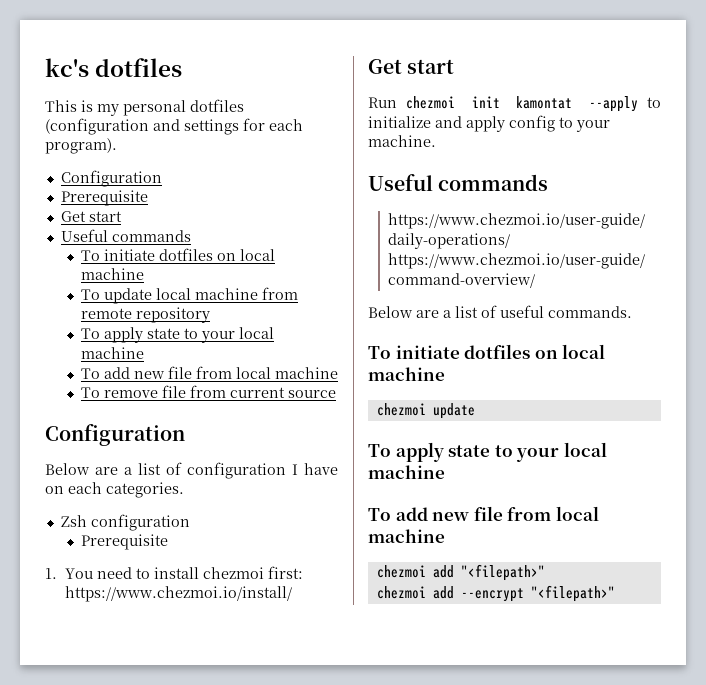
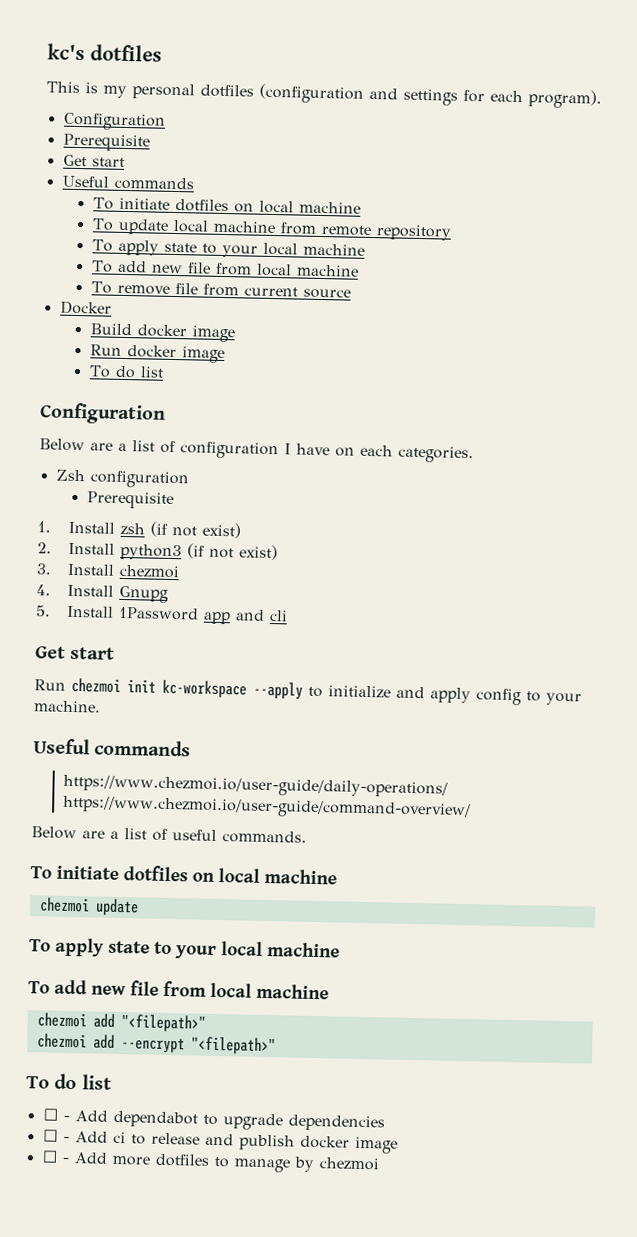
(336, 394) none -> [59,300,112,315] [89,323,235,343] [89,344,225,364] [88,365,164,379] // Docker // Build docker image // Run docker image // To do list
[64,566,303,579] [64,586,292,602] You need to install chezmoi first: https://www.chezmoi.io/install/ -> [67,521,241,539] [37,542,278,561] [36,563,180,579] [36,584,169,603] [35,605,288,625] Install zsh (if not exist) // 2. Install python3 (if not exist) // 3. Install chezmoi // 4. Install Gnupg // 5. Install 1Password app and cli
[516,96,573,109] kamontat -> [162,679,247,699] kc-workspace
(615, 593) none -> [26,1073,112,1090] [42,1108,385,1132] [42,1129,398,1154] [41,1150,379,1173] // To do list // ☐ - Add dependabot to upgrade dependencies // ☐ - Add ci to release and publish docker image // ☐ - Add more dotfiles to manage by chezmoi

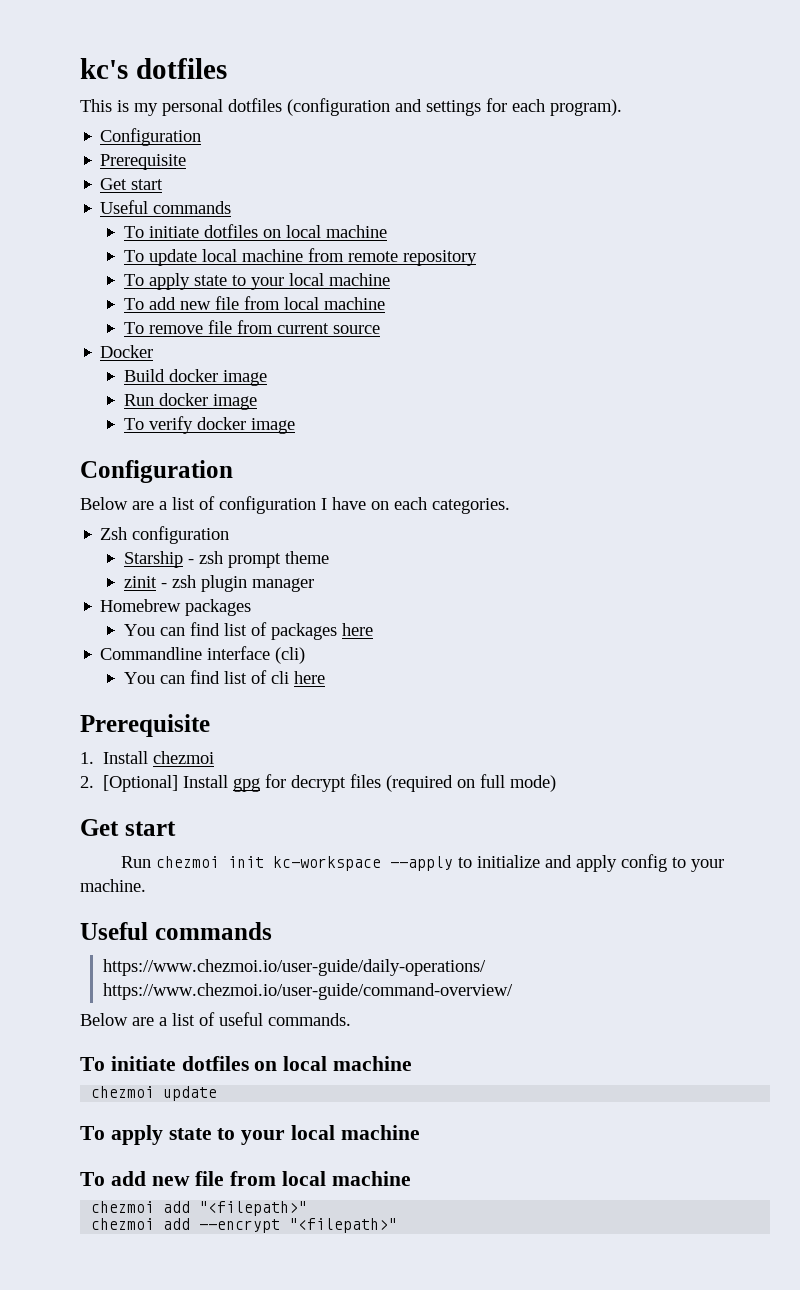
[114,365,164,379] do list -> [148,416,295,434] verify docker image
[86,491,174,510] [37,521,241,539] [37,542,278,561] [36,563,180,579] [36,584,169,603] [35,605,288,625] Prerequisite // 1. Install zsh (if not exist) // 2. Install python3 (if not exist) // 3. Install chezmoi // 4. Install Gnupg // 5. Install 1Password app and cli -> [123,551,329,568] [123,575,314,592] [100,599,252,616] [123,622,373,640] [100,646,306,664] [123,670,325,684] [80,714,210,737] [80,751,215,764] [80,774,557,792] Starship - zsh prompt theme // zinit - zsh plugin manager // Homebrew packages // You can find list of packages here // Commandline interface (cli) // You can find list of cli here // Prerequisite // 1. Install chezmoi // 2. [Optional] Install gpg for decrypt files (required on full mode)
[26,1073,112,1090] [42,1108,385,1132] [42,1129,398,1154] [41,1150,379,1173] // To do list // ☐ - Add dependabot to upgrade dependencies // ☐ - Add ci to release and publish docker image // ☐ - Add more dotfiles to manage by chezmoi -> (398, 1225) none

